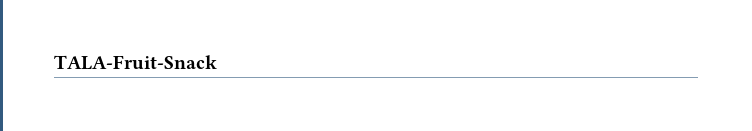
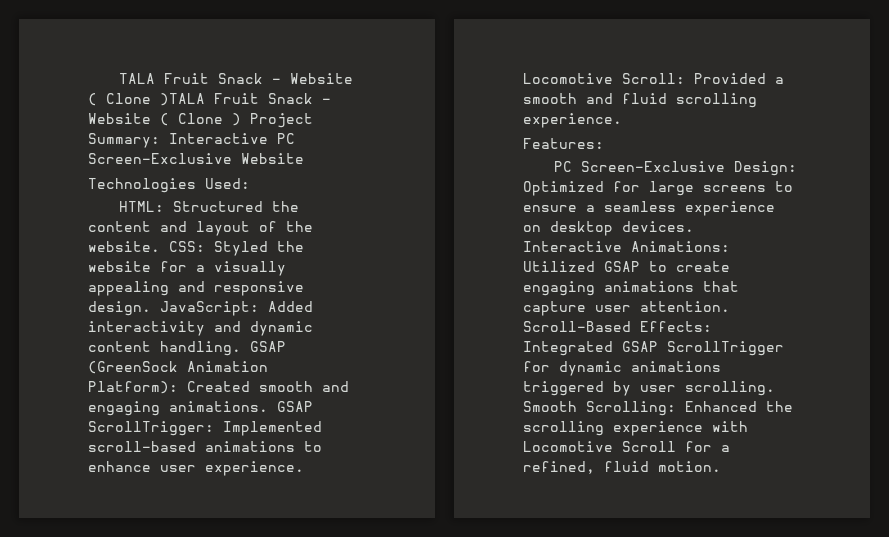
[54,55,217,70] TALA-Fruit-Snack -> [119,73,354,84] [88,93,331,106] [88,113,313,128] [88,133,295,148] [88,153,304,164] [88,178,250,193] [119,201,300,212] [88,221,313,236] [88,241,304,256] [88,261,286,276] [88,281,304,296] [88,301,313,316] [88,321,313,336] [88,341,286,356] [88,361,268,374] [88,381,349,394] [88,401,313,416] [88,421,322,436] [88,441,322,452] [88,461,304,476] [523,73,784,84] [523,93,757,108] [523,113,622,128] [523,138,604,149] [554,161,798,176] [523,181,793,196] [523,201,775,216] [523,221,694,236] [523,241,730,252] [523,261,730,272] [523,281,739,296] [523,301,730,316] [523,321,712,332] [523,341,784,356] [523,361,721,376] [523,381,775,396] [523,401,793,416] [523,421,748,436] [523,441,730,452] [523,461,721,474] TALA Fruit Snack - Website ( Clone )TALA Fruit Snack - Website ( Clone ) Project Summary: Interactive PC Screen-Exclusive Website // Technologies Used: // HTML: Structured the content and layout of the website. CSS: Styled the website for a visually appealing and responsive design. JavaScript: Added interactivity and dynamic content handling. GSAP (GreenSock Animation Platform): Created smooth and engaging animations. GSAP ScrollTrigger: Implemented scroll-based animations to enhance user experience. Locomotive Scroll: Provided a smooth and fluid scrolling experience. // Features: // PC Screen-Exclusive Design: Optimized for large screens to ensure a seamless experience on desktop devices. Interactive Animations: Utilized GSAP to create engaging animations that capture user attention. Scroll-Based Effects: Integrated GSAP ScrollTrigger for dynamic animations triggered by user scrolling. Smooth Scrolling: Enhanced the scrolling experience with Locomotive Scroll for a refined, fluid motion.

